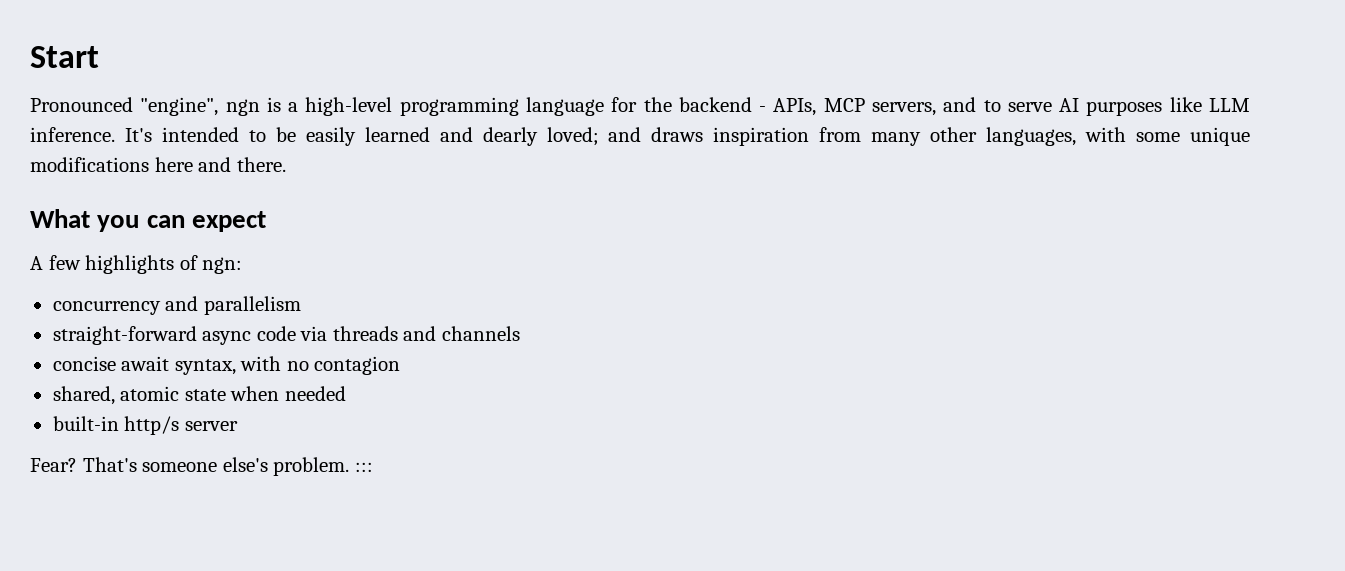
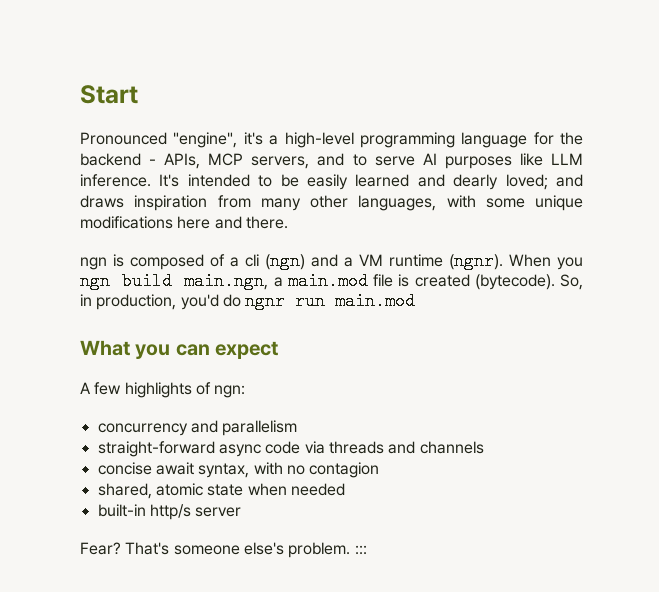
[225,97,281,116] ngn is -> [243,132,263,145] it's
(286, 164) none -> [80,252,583,270] [80,272,583,290] [80,292,416,310] // ngn is composed of a cli (ngn) and a VM runtime (ngnr). When you ngn build main.ngn, a main.mod file is created (bytecode). So, in production, you'd do ngnr run main.mod

